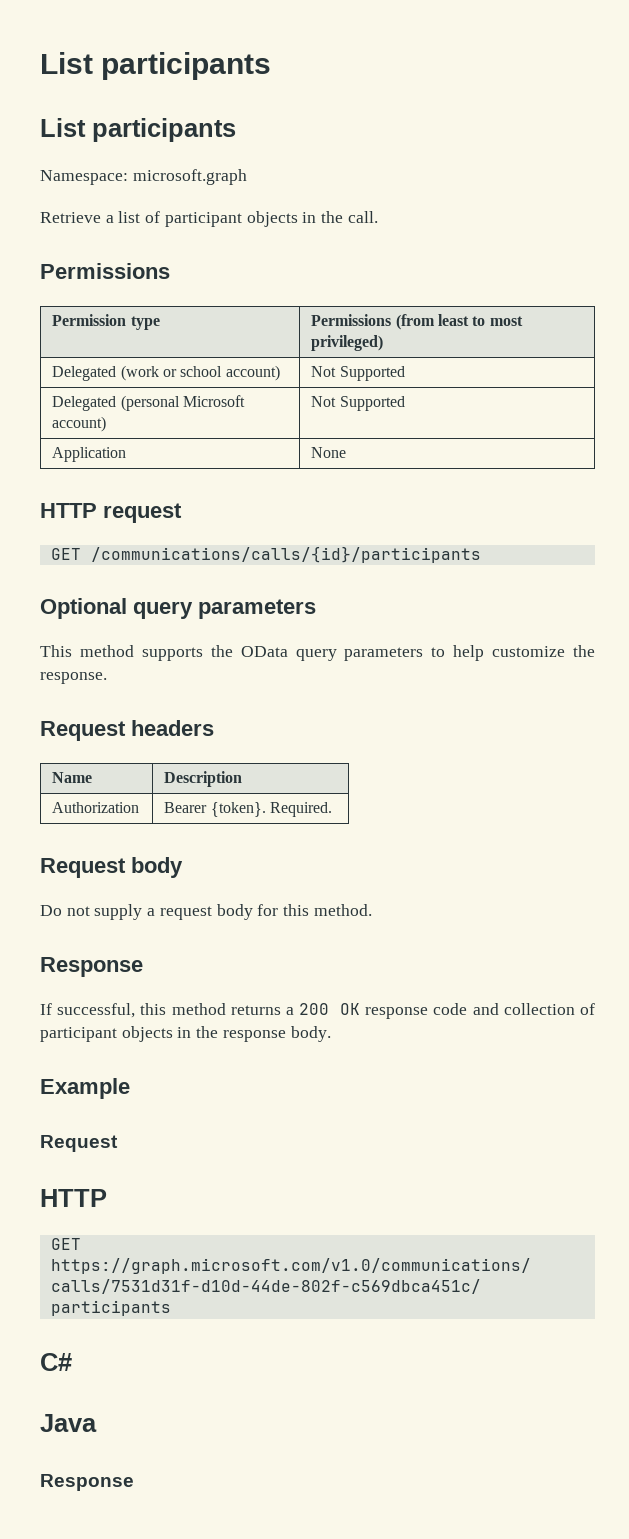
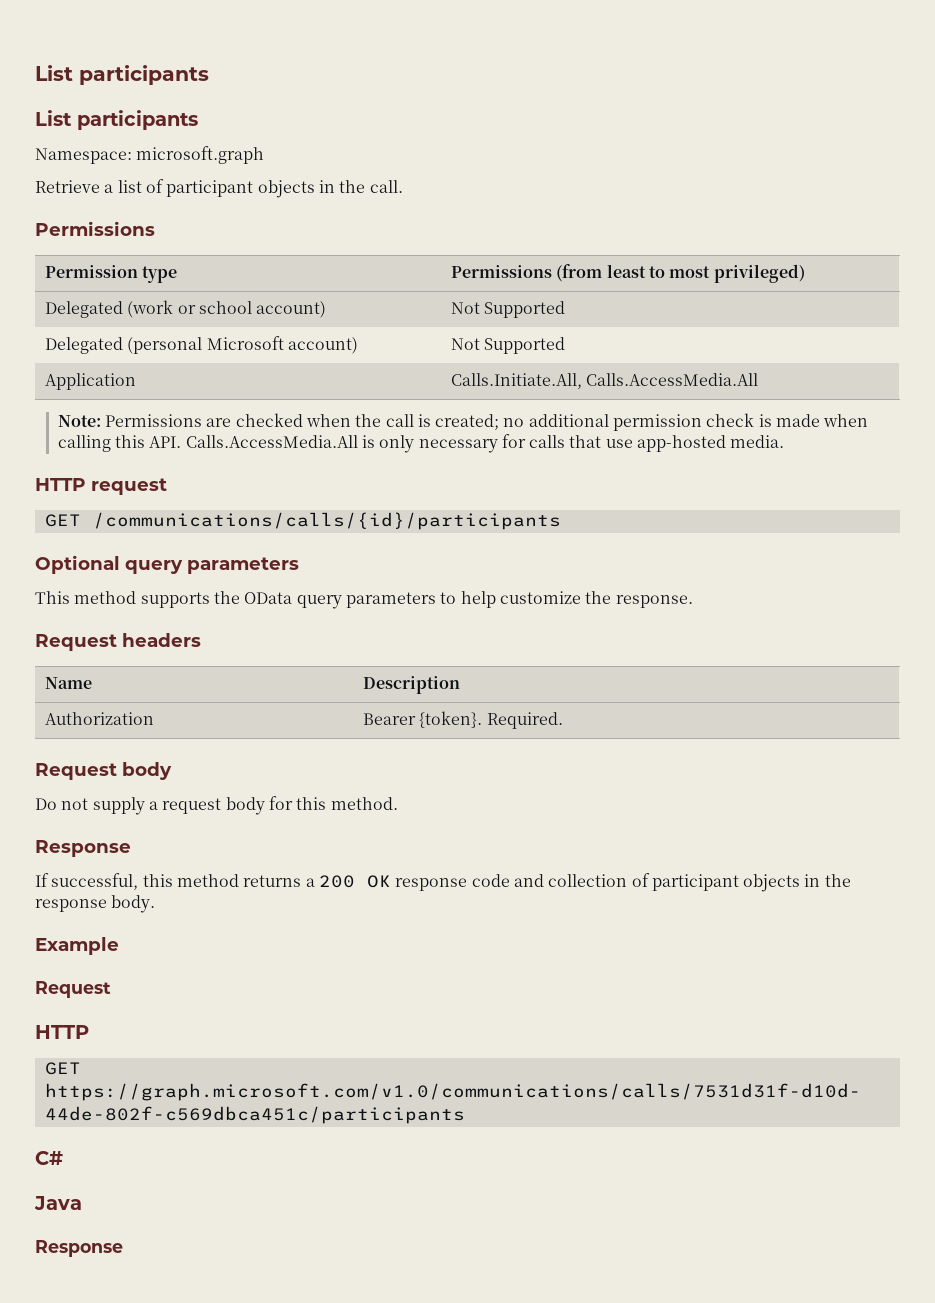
[311,447,347,458] | None -> [451,373,759,389] [57,413,869,431] [57,434,785,453] | Calls.Initiate.All, Calls.AccessMedia.All // Note: Permissions are checked when the call is created; no additional permission check is made when calling this API. Calls.AccessMedia.All is only necessary for calls that use app-hosted media.

